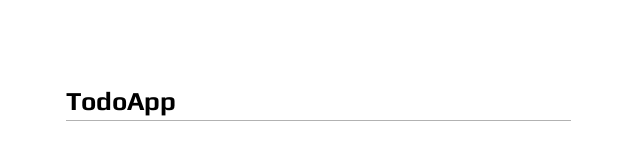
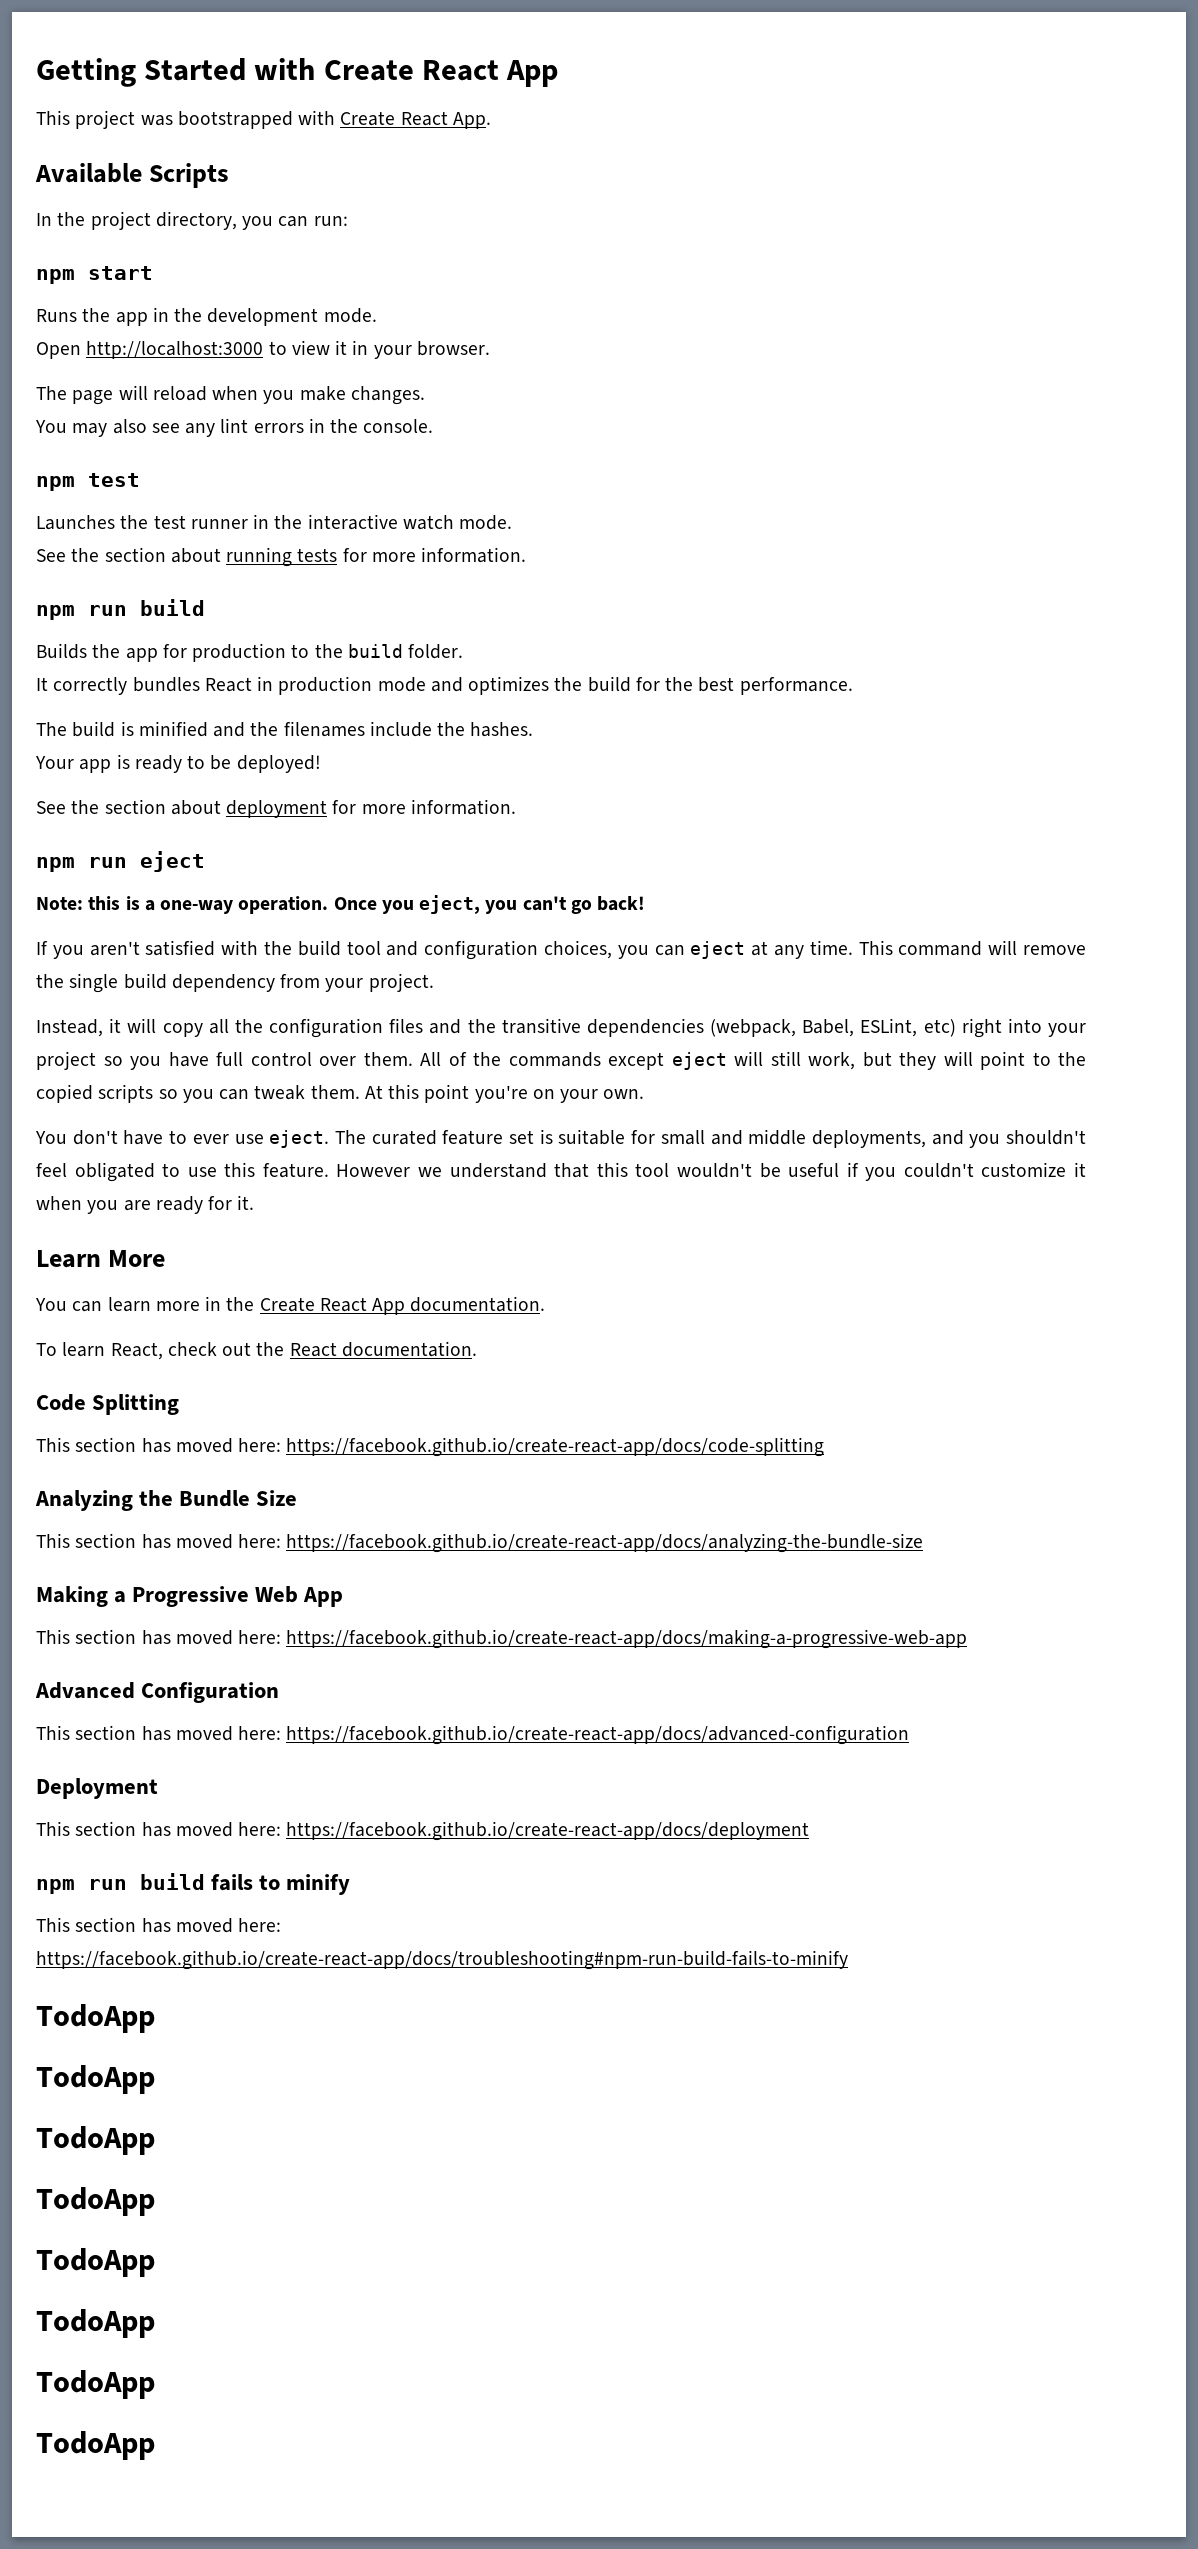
(66, 103) none -> [36,58,559,87] [36,110,491,129] [35,163,230,188] [36,211,348,230] [36,266,153,284] [36,307,377,326] [36,340,490,359] [36,385,425,405] [35,418,434,437] [36,473,140,491] [36,514,513,530] [36,547,527,567] [36,599,205,620] [36,643,464,662] [36,676,853,695] [36,721,534,737] [35,754,321,773] [36,799,516,818] [36,851,205,872] [36,895,646,914] [36,940,1086,960] [36,973,434,993] [36,1018,1086,1038] [36,1051,1086,1070] [36,1084,645,1103] [35,1129,1087,1148] [36,1162,1086,1182] [36,1195,255,1214] [36,1250,166,1268] [35,1296,546,1315] [36,1341,477,1360] [36,1394,180,1415] [36,1437,825,1457] [35,1490,298,1511] [36,1533,924,1553] [36,1586,344,1607] [36,1629,968,1649] [35,1682,280,1703] [36,1725,910,1745] [36,1778,158,1799] [36,1821,810,1841] [36,1873,351,1895] [36,1917,282,1933] [36,1950,848,1970] [36,2004,155,2033] [36,2065,155,2094] [36,2126,155,2155] [36,2187,155,2216] [36,2248,155,2277] [36,2309,155,2338] [36,2370,155,2399] Getting Started with Create React App // This project was bootstrapped with Create React App. // Available Scripts // In the project directory, you can run: // npm start // Runs the app in the development mode. // Open http://localhost:3000 to view it in your browser. // The page will reload when you make changes. // You may also see any lint errors in the console. // npm test // Launches the test runner in the interactive watch mode. // See the section about running tests for more information. // npm run build // Builds the app for production to the build folder. // It correctly bundles React in production mode and optimizes the build for the best performance. // The build is minified and the filenames include the hashes. // Your app is ready to be deployed! // See the section about deployment for more information. // npm run eject // Note: this is a one-way operation. Once you eject, you can't go back! // If you aren't satisfied with the build tool and configuration choices, you can eject at any time. This command will remove the single build dependency from your project. // Instead, it will copy all the configuration files and the transitive dependencies (webpack, Babel, ESLint, etc) right into your project so you have full control over them. All of the commands except eject will still work, but they will point to the copied scripts so you can tweak them. At this point you're on your own. // You don't have to ever use eject. The curated feature set is suitable for small and middle deployments, and you shouldn't feel obligated to use this feature. However we understand that this tool wouldn't be useful if you couldn't customize it when you are ready for it. // Learn More // You can learn more in the Create React App documentation. // To learn React, check out the React documentation. // Code Splitting // This section has moved here: https://facebook.github.io/create-react-app/docs/code-splitting // Analyzing the Bundle Size // This section has moved here: https://facebook.github.io/create-react-app/docs/analyzing-the-bundle-size // Making a Progressive Web App // This section has moved here: https://facebook.github.io/create-react-app/docs/making-a-progressive-web-app // Advanced Configuration // This section has moved here: https://facebook.github.io/create-react-app/docs/advanced-configuration // Deployment // This section has moved here: https://facebook.github.io/create-react-app/docs/deployment // npm run build fails to minify // This section has moved here: https://facebook.github.io/create-react-app/docs/troubleshooting#npm-run-build-fails-to-minify // TodoApp // TodoApp // TodoApp // TodoApp // TodoApp // TodoApp // TodoApp //

